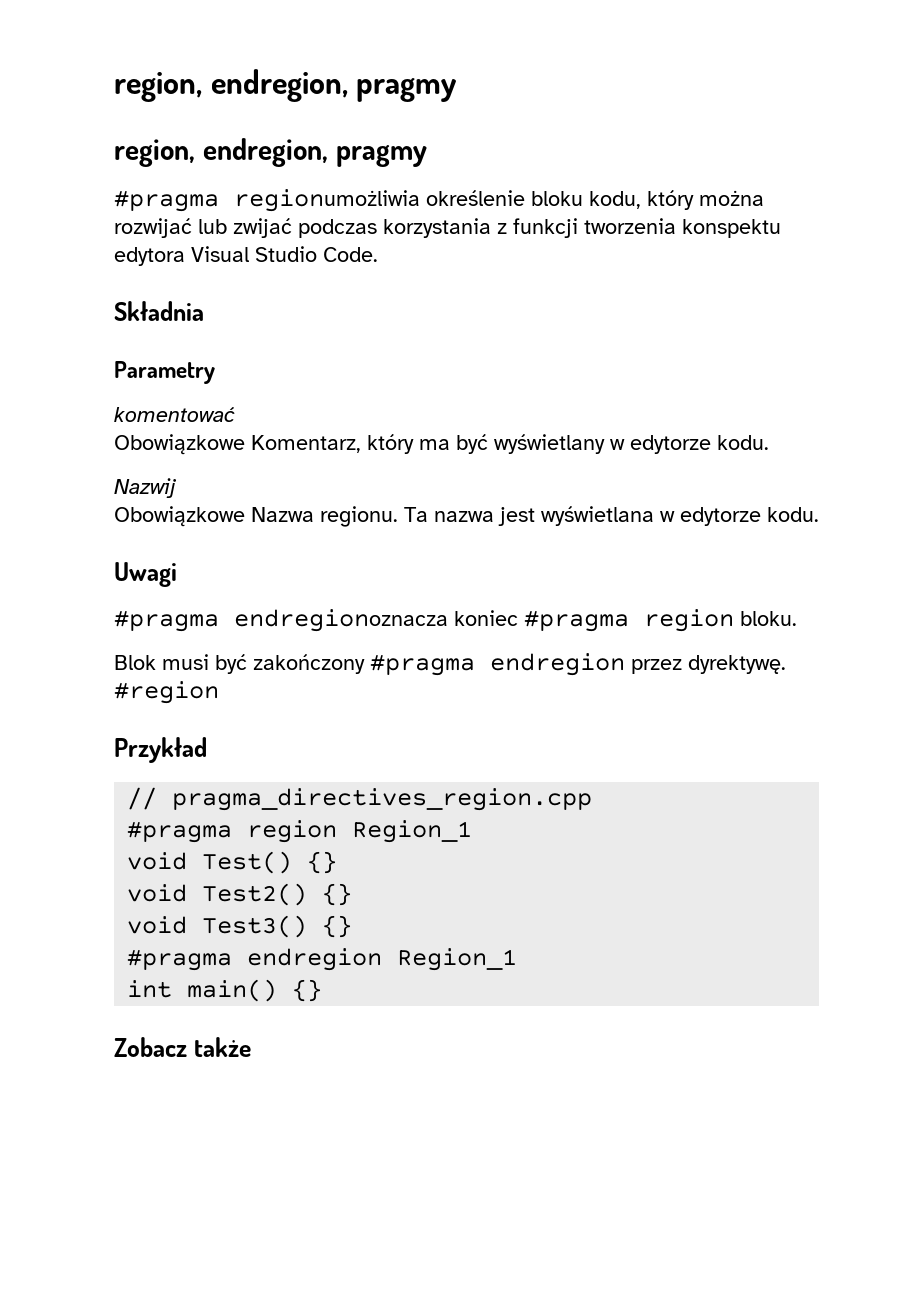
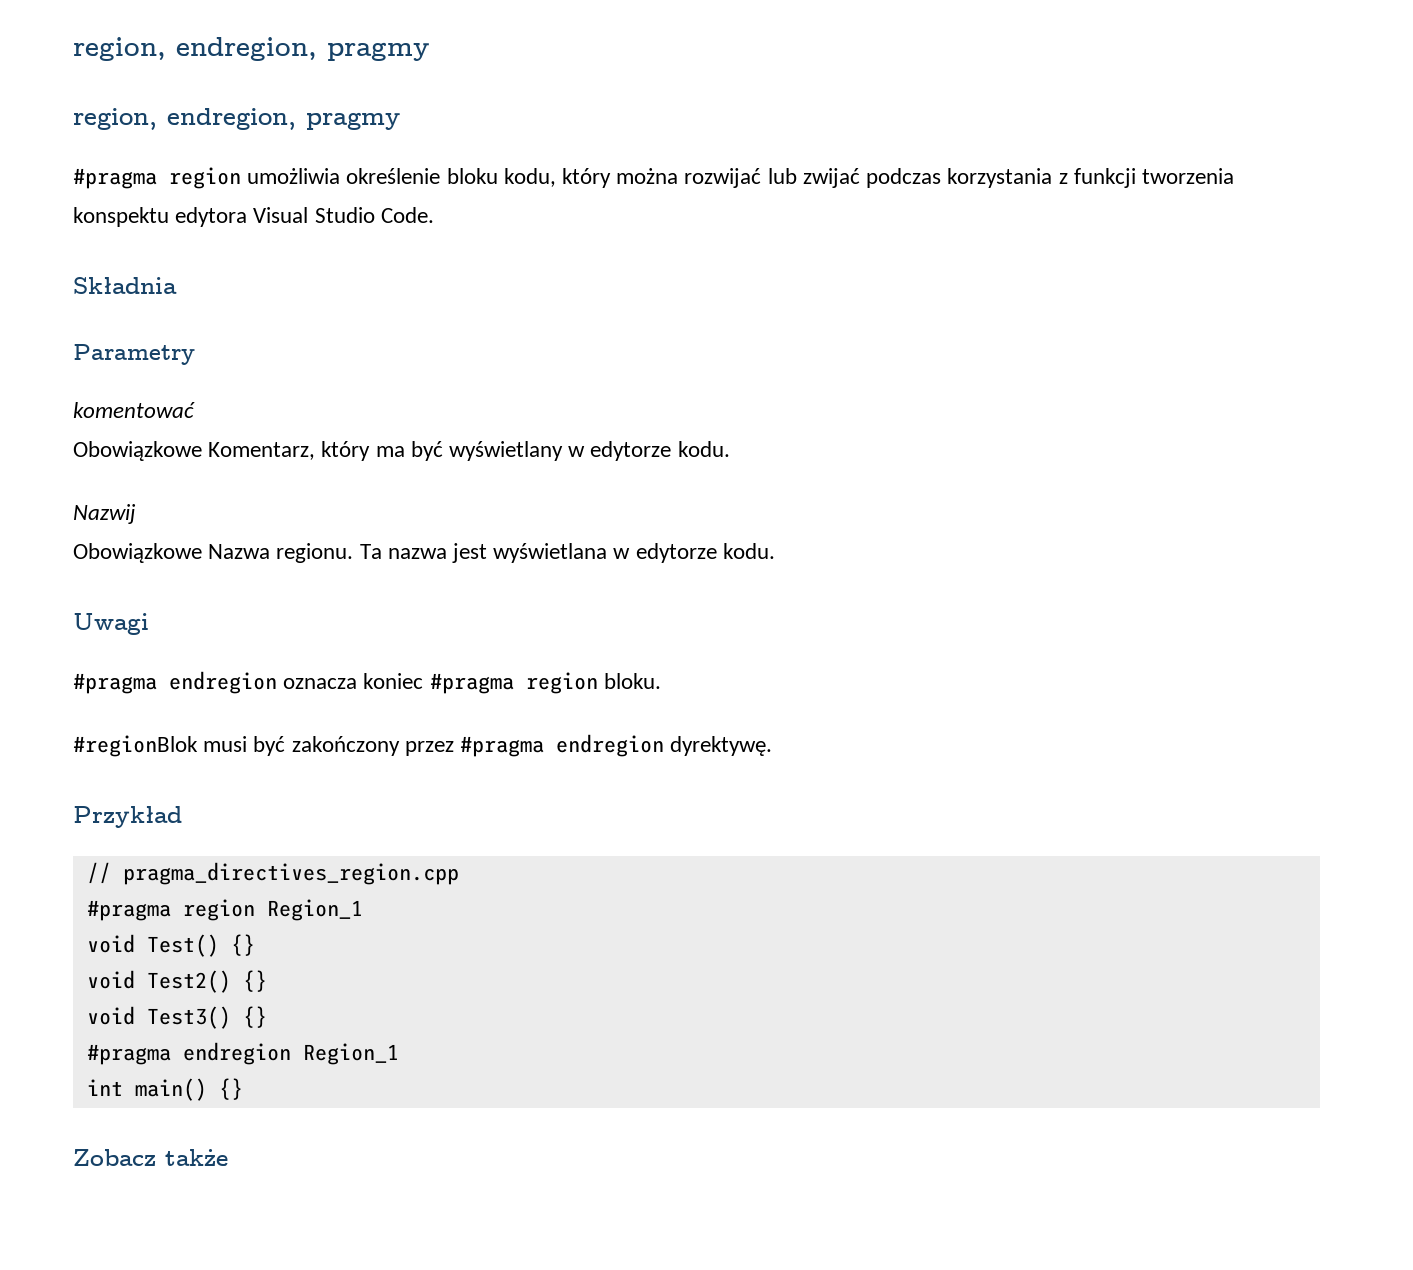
[234,189,420,212] regionumożliwia -> [169,167,341,189] region umożliwia
[234,609,448,632] endregionoznacza -> [169,671,358,694] endregion oznacza
[114,655,156,670] Blok -> [73,735,198,757] #regionBlok
[370,653,682,676] #pragma endregion przez -> [404,734,665,757] przez #pragma endregion
[114,681,219,704] #region -> (773, 746) none

